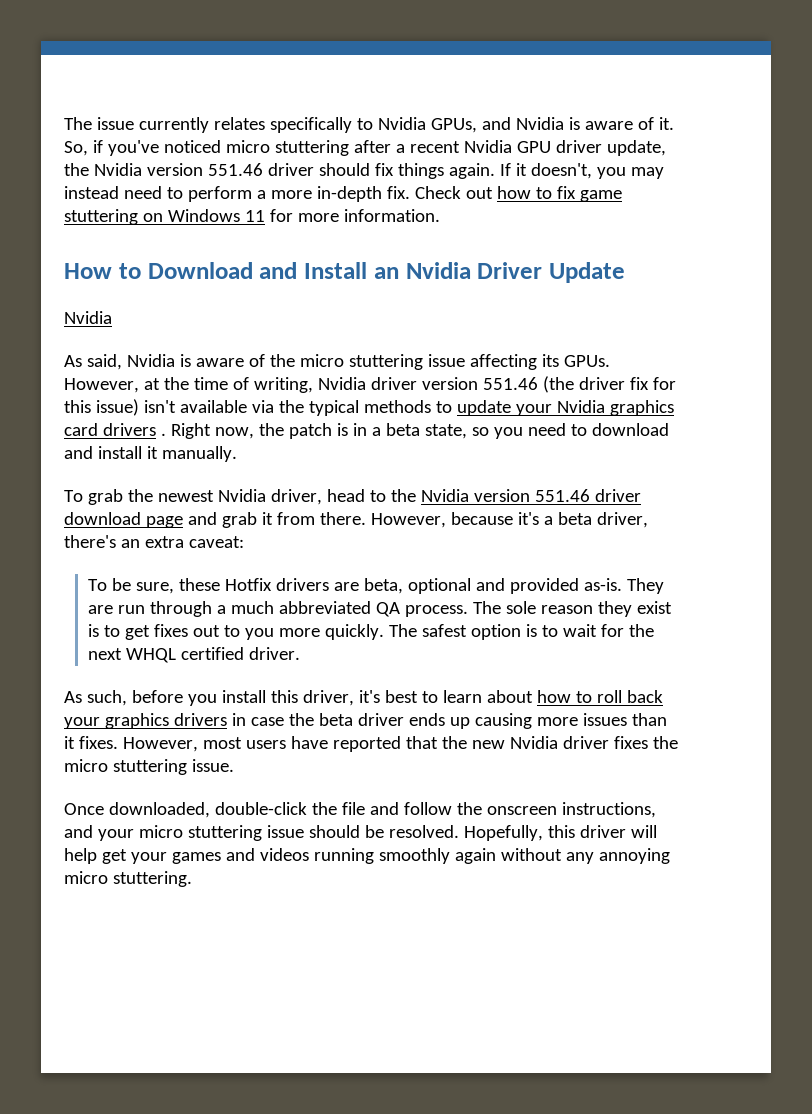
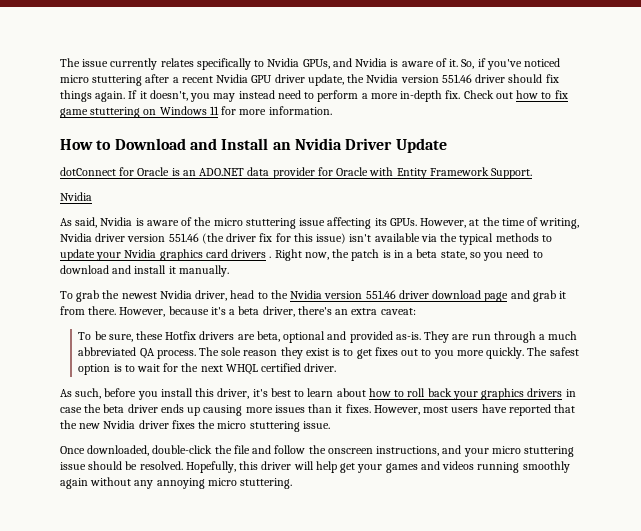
(625, 272) none -> [60,167,533,179] // dotConnect for Oracle is an ADO.NET data provider for Oracle with Entity Framework Support.

